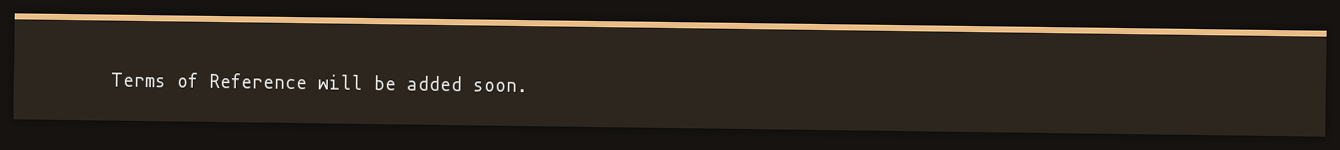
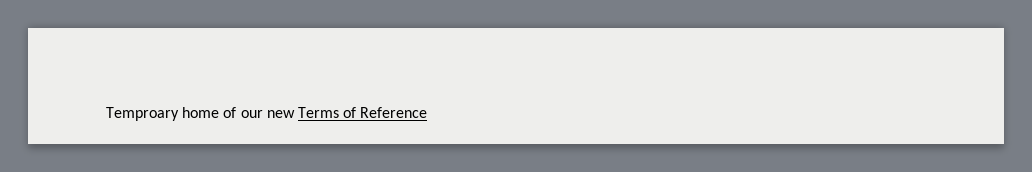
[110,72,528,93] Terms of Reference will be added soon. -> [106,107,428,121] Temproary home of our new Terms of Reference

